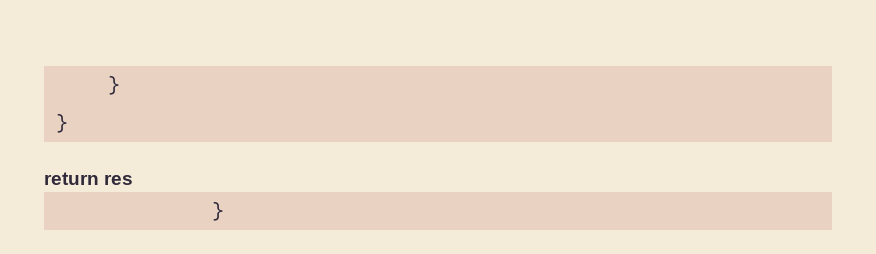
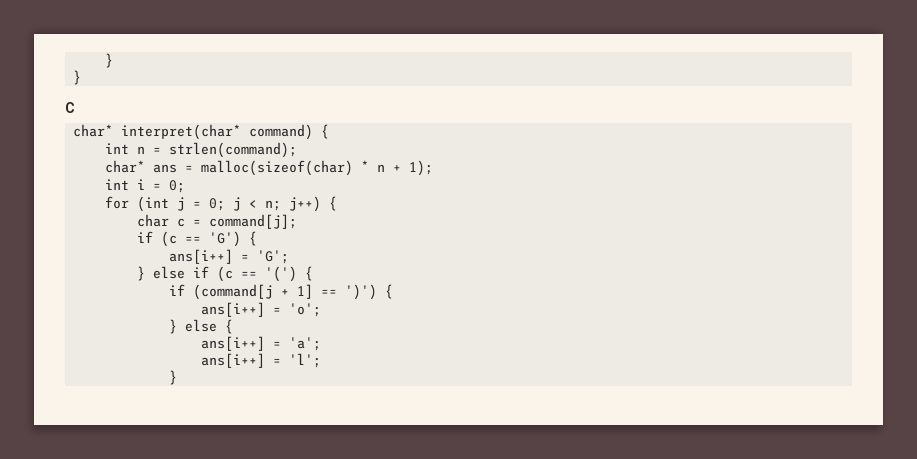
[44,172,134,185] return res -> [65,102,75,113] [73,124,330,140] [105,142,298,158] [105,160,434,176] [105,179,186,193] [105,196,338,212] [137,214,298,229] [137,231,258,247] [169,249,290,264] [137,266,314,282] [169,284,394,300] [201,302,322,317] [169,319,234,334] [201,336,322,351] [201,353,322,368] C // char* interpret(char* command) { // int n = strlen(command); // char* ans = malloc(sizeof(char) * n + 1); // int i = 0; // for (int j = 0; j < n; j++) { // char c = command[j]; // if (c == 'G') { // ans[i++] = 'G'; // } else if (c == '(') { // if (command[j + 1] == ')') { // ans[i++] = 'o'; // } else { // ans[i++] = 'a'; // ans[i++] = 'l';

